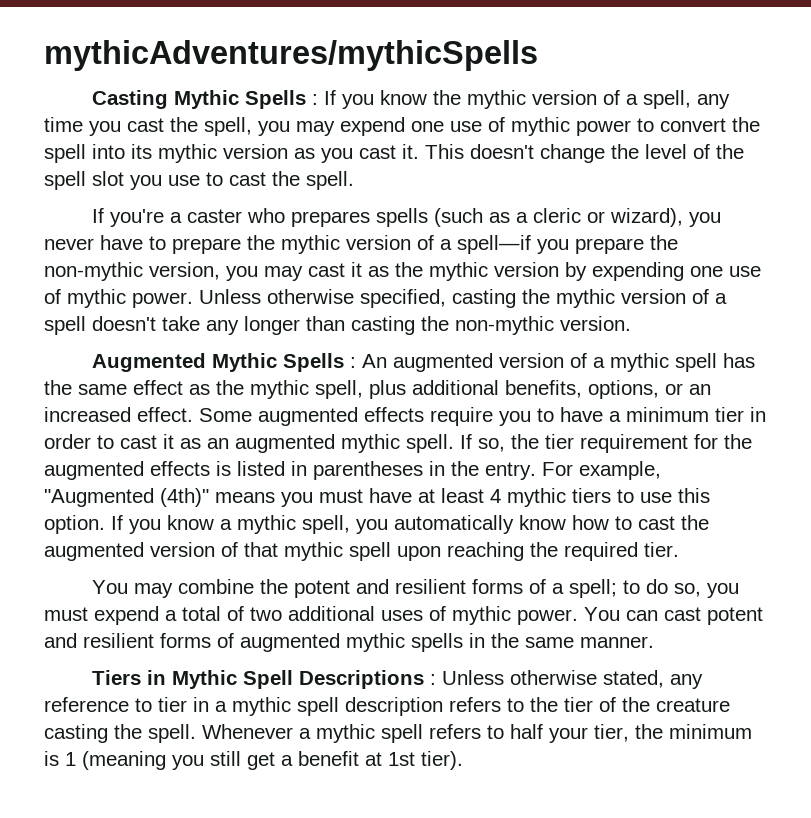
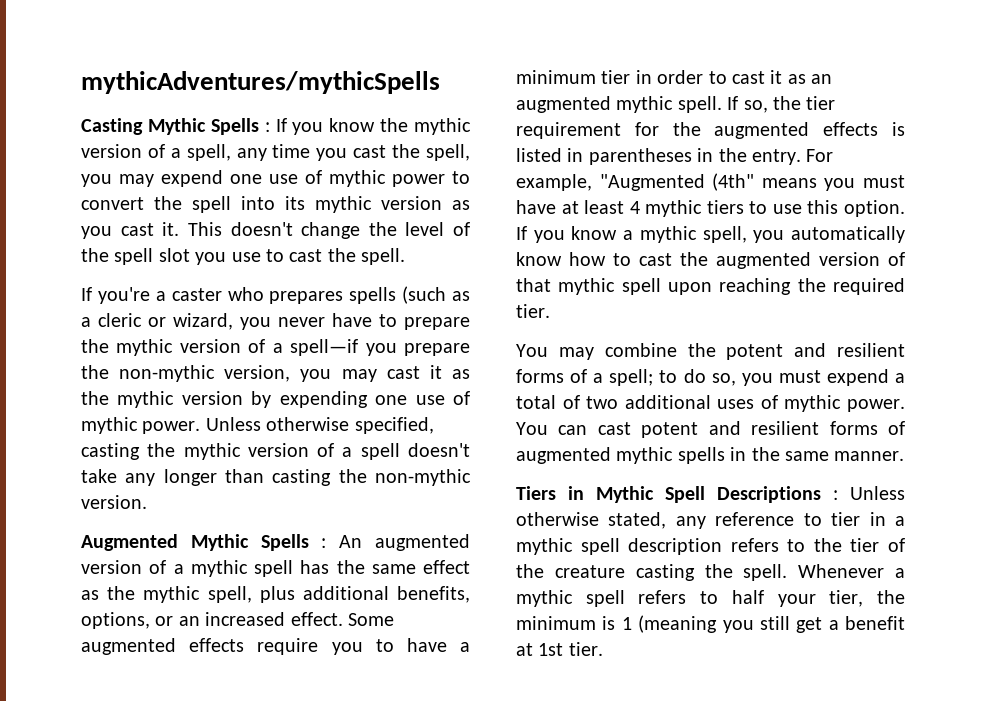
[610,208,684,227] wizard), -> [173,313,233,330] wizard,
[160,488,209,507] (4th)" -> [712,173,755,191] (4th"
[421,751,463,770] tier). -> [568,642,603,656] tier.

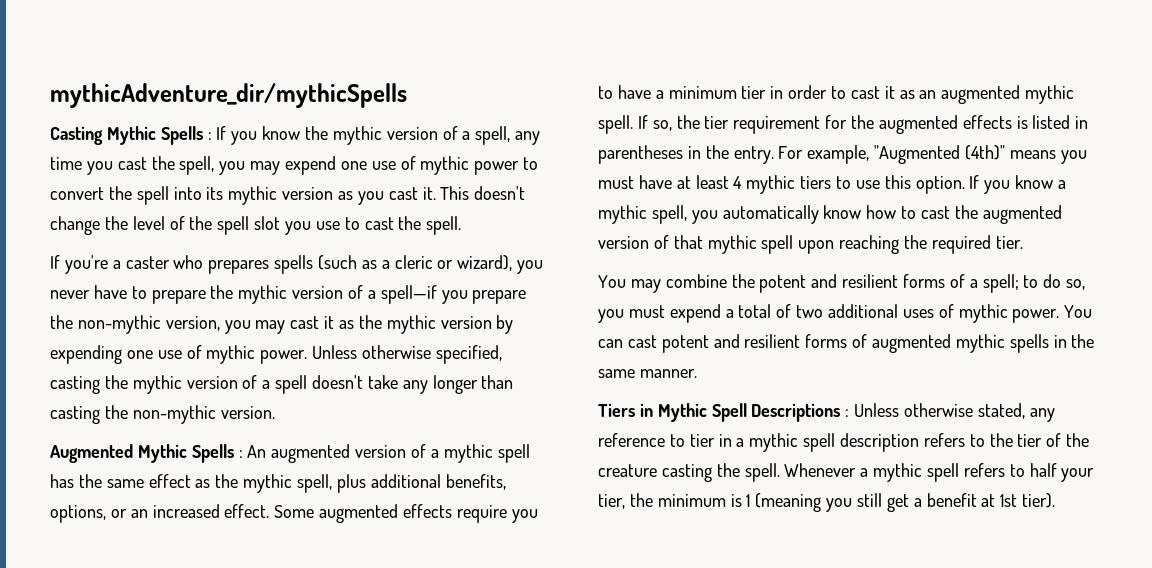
[81,71,440,94] mythicAdventures/mythicSpells -> [50,83,407,108] mythicAdventure_dir/mythicSpells
[173,313,233,330] wizard, -> [457,255,513,271] wizard),
[712,173,755,191] (4th" -> [965,145,1006,160] (4th)"
[568,642,603,656] tier. -> [1022,493,1056,508] tier).

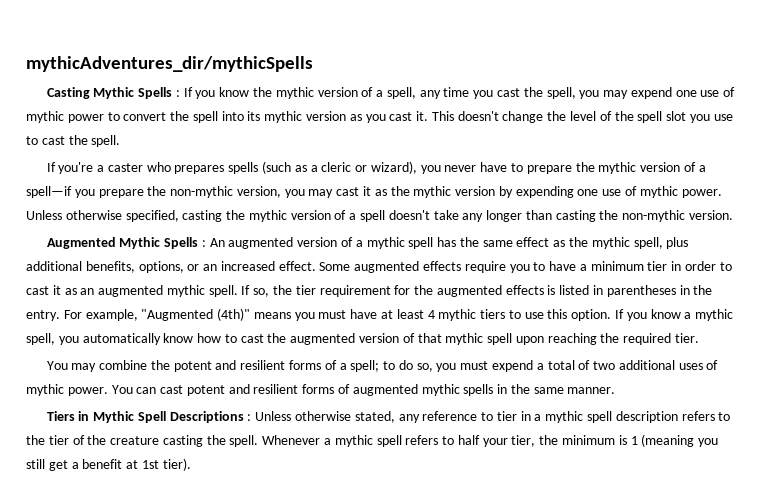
[50,83,407,108] mythicAdventure_dir/mythicSpells -> [26,56,313,72] mythicAdventures_dir/mythicSpells

